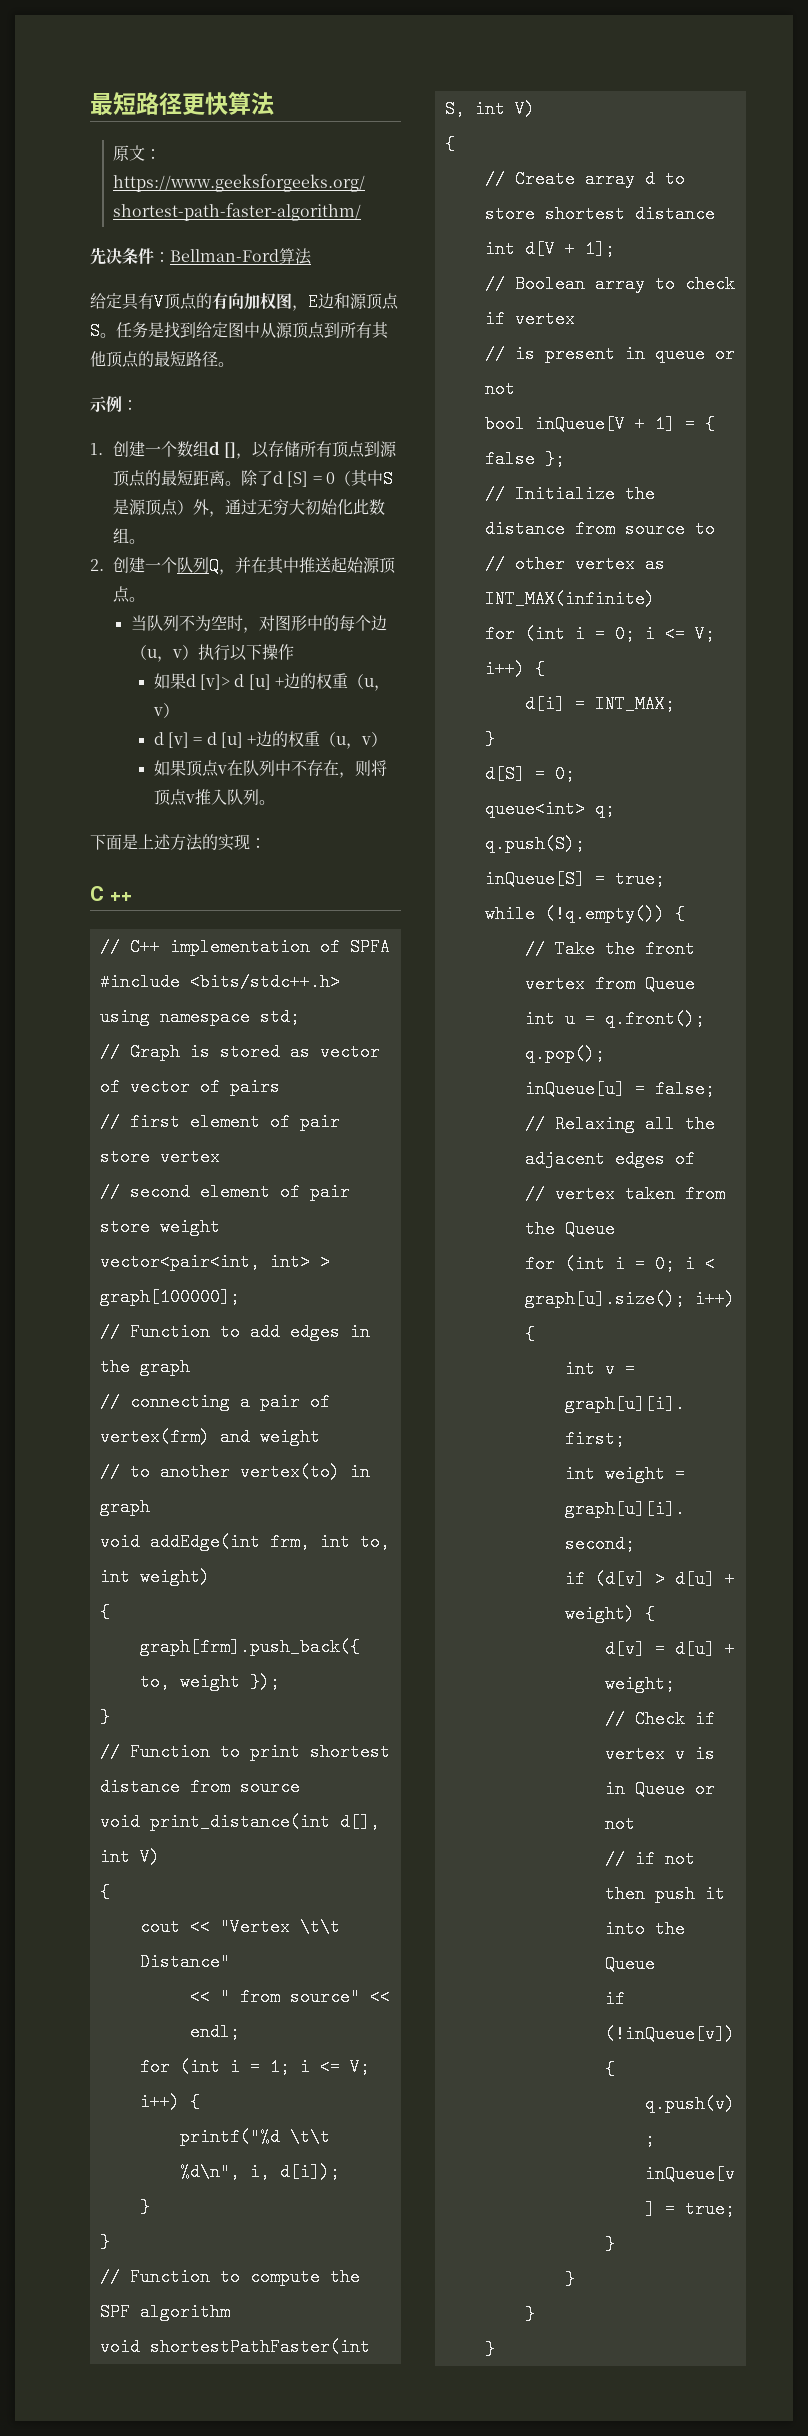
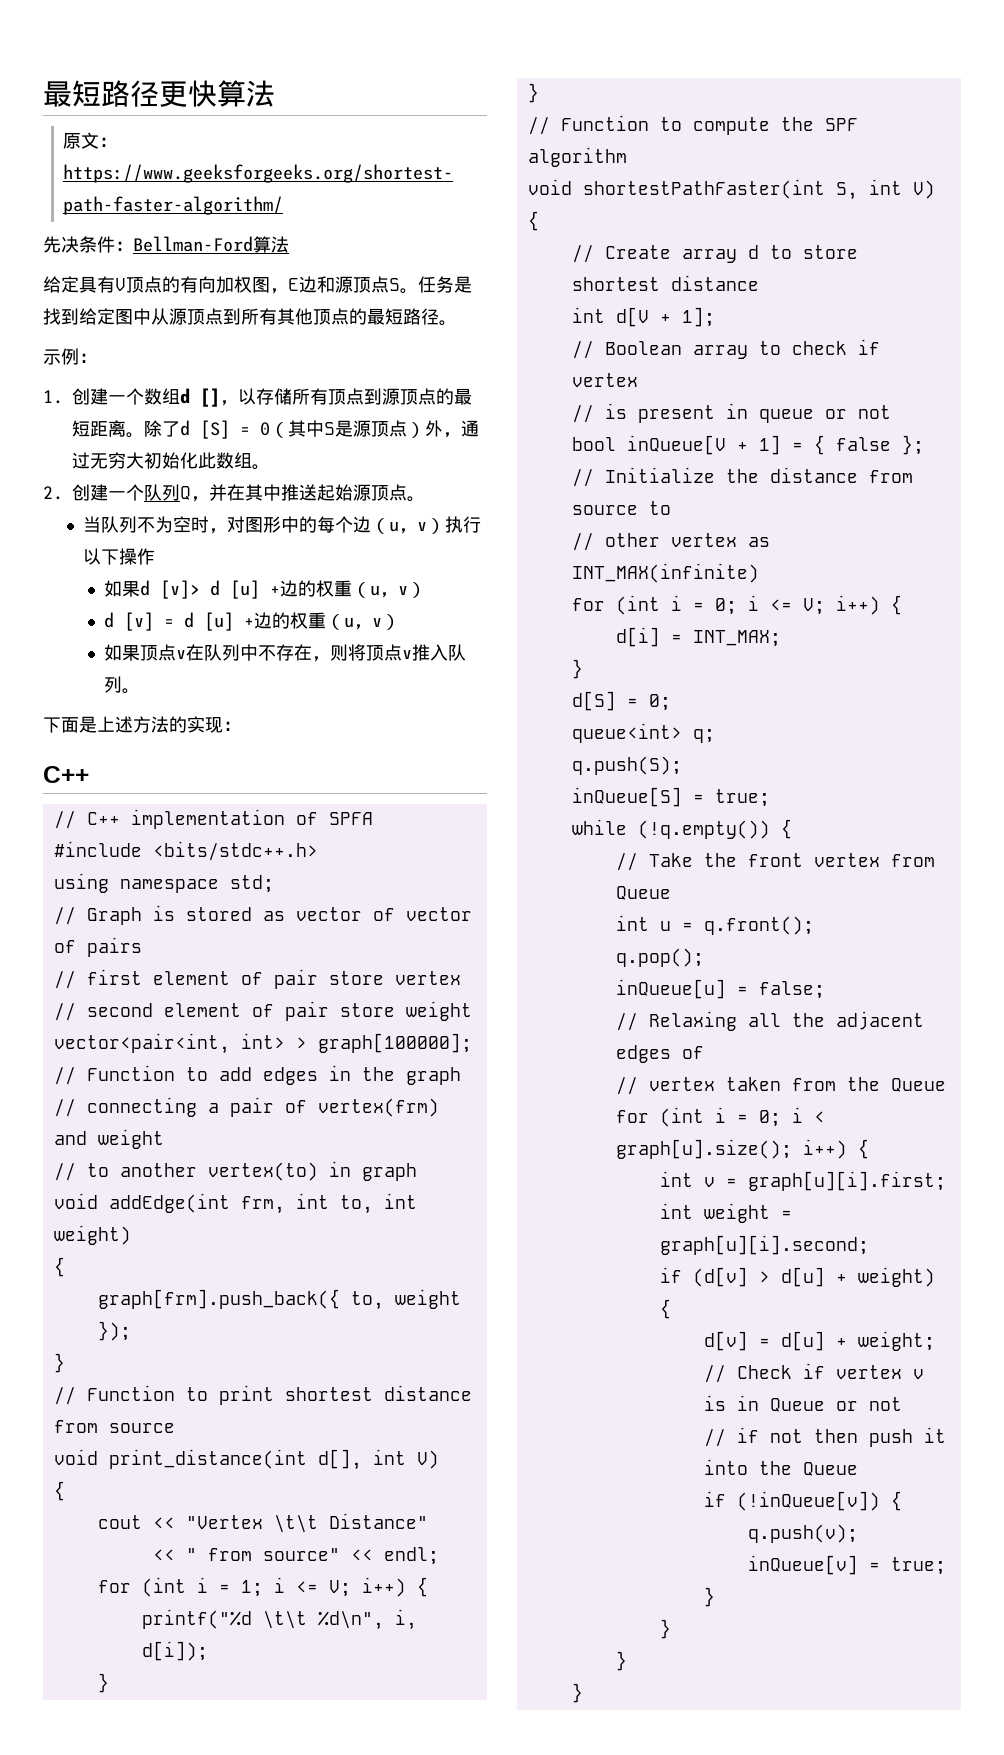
[90,886,132,901] C ++ -> [43,766,89,783] C++

